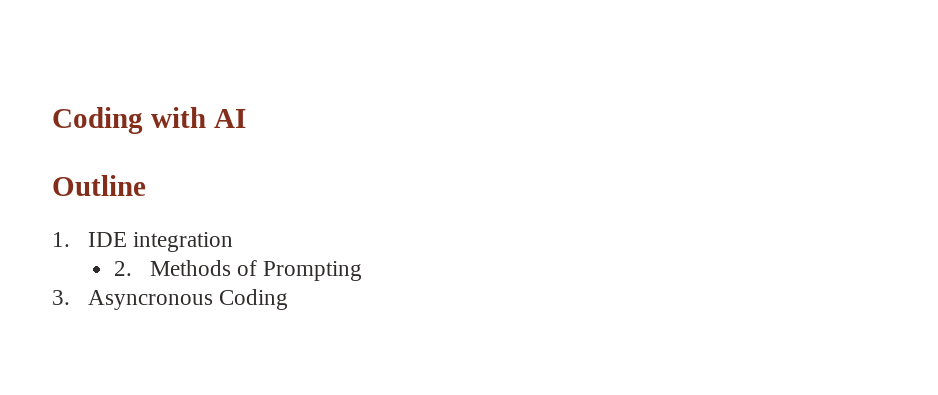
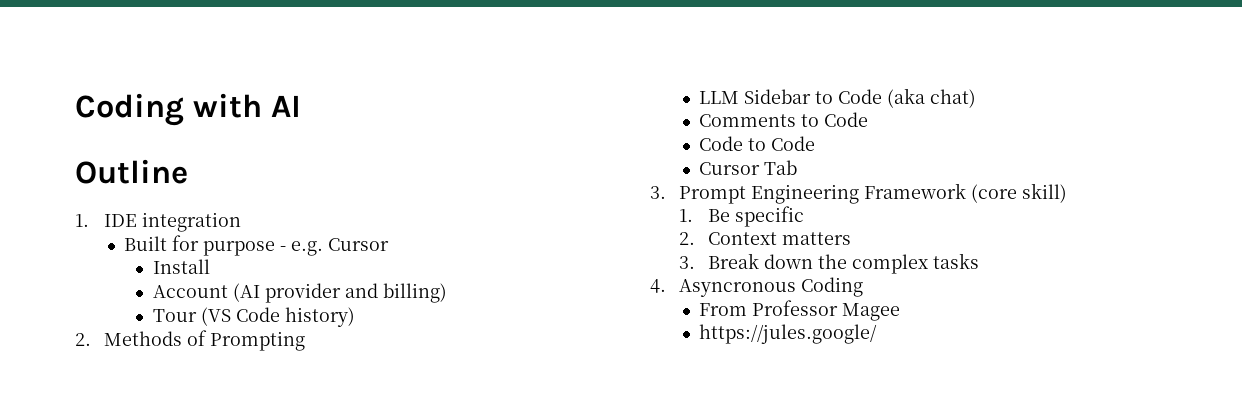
[113,260,363,281] [52,289,289,310] 2. Methods of Prompting // 3. Asyncronous Coding -> [123,235,389,256] [152,259,210,274] [152,283,447,303] [152,307,355,327] [75,330,305,351] [698,88,976,108] [698,112,868,127] [698,136,815,151] [698,160,797,175] [650,183,1067,204] [678,206,804,227] [678,232,851,245] [678,253,979,274] [650,277,863,297] [698,300,900,321] [698,324,877,344] Built for purpose - e.g. Cursor // Install // Account (AI provider and billing) // Tour (VS Code history) // 2. Methods of Prompting // LLM Sidebar to Code (aka chat) // Comments to Code // Code to Code // Cursor Tab // 3. Prompt Engineering Framework (core skill) // 1. Be specific // 2. Context matters // 3. Break down the complex tasks // 4. Asyncronous Coding // From Professor Magee // https://jules.google/

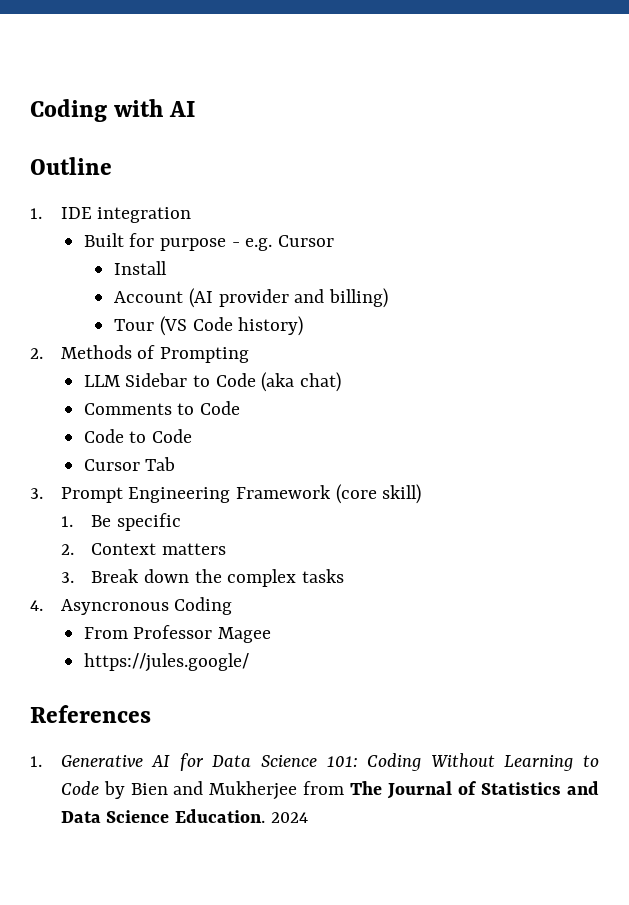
(877, 334) none -> [30,705,151,723] [30,753,599,771] [60,781,599,800] [60,809,308,823] // References // 1. Generative AI for Data Science 101: Coding Without Learning to Code by Bien and Mukherjee from The Journal of Statistics and Data Science Education. 2024

